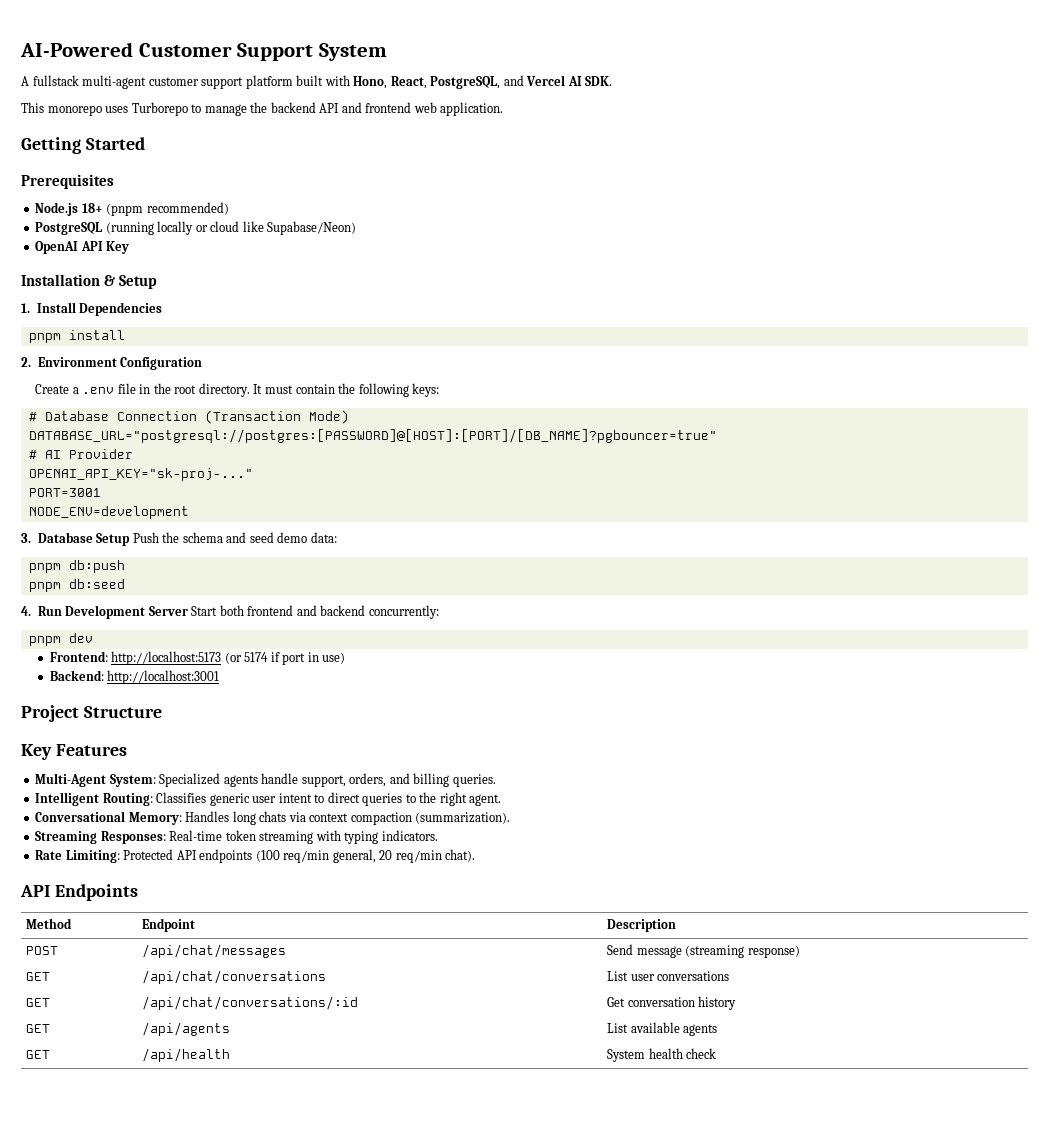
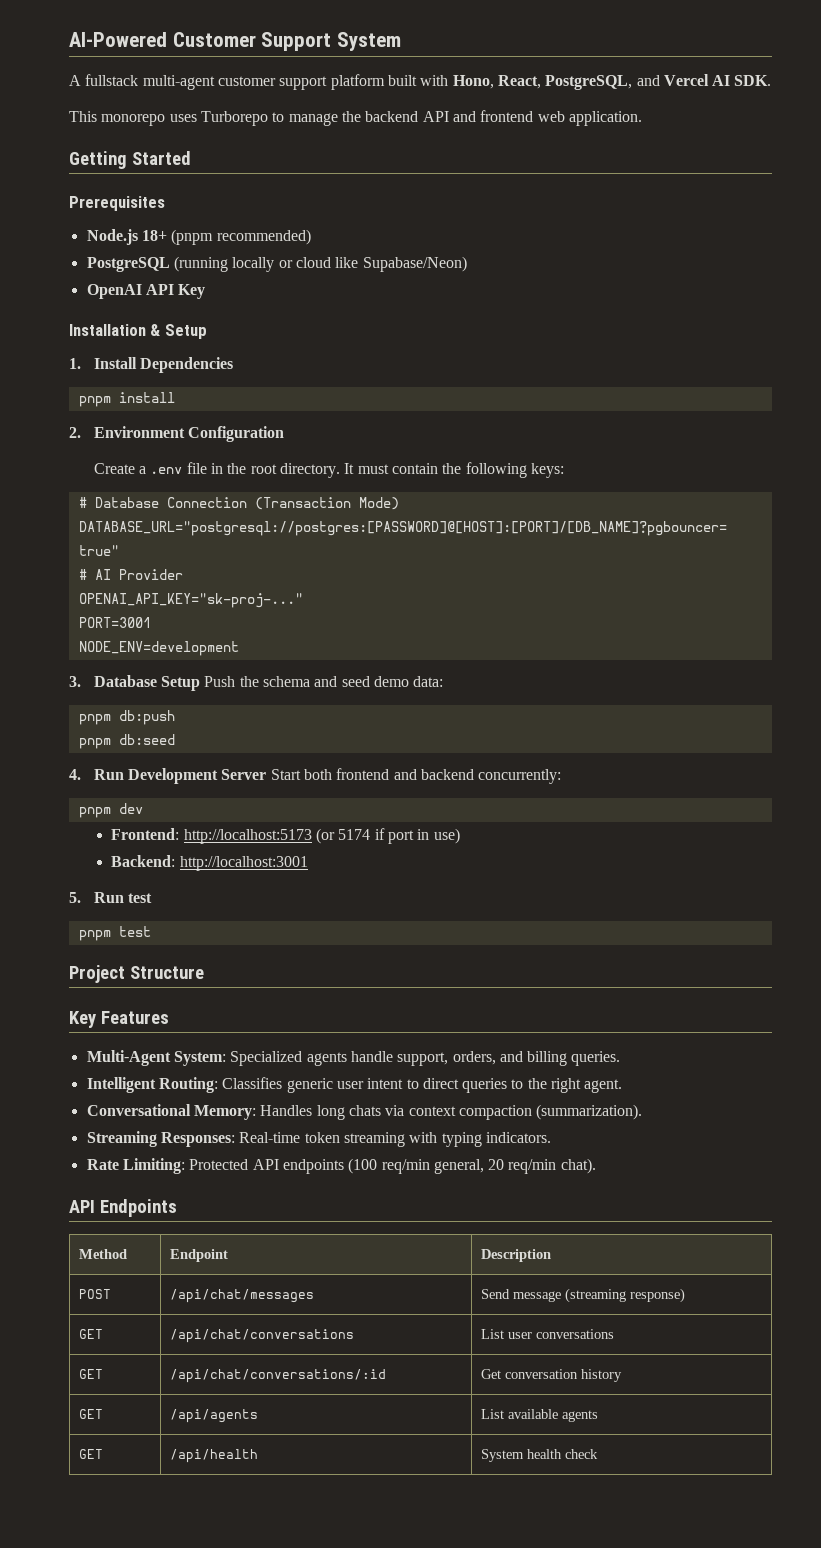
(220, 677) none -> [69,892,153,903] [78,926,151,941] // 5. Run test // pnpm test

